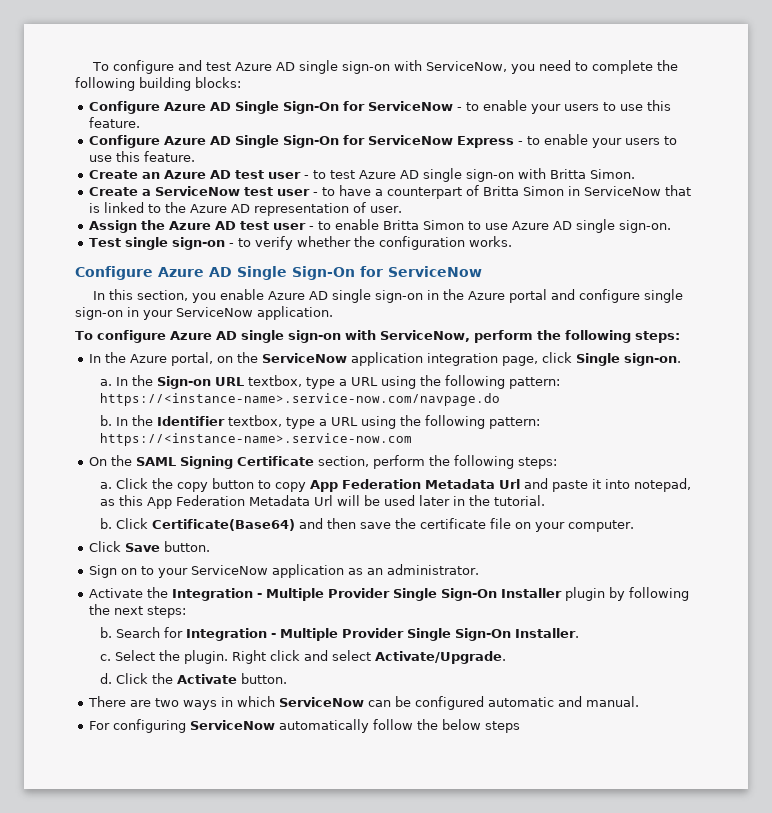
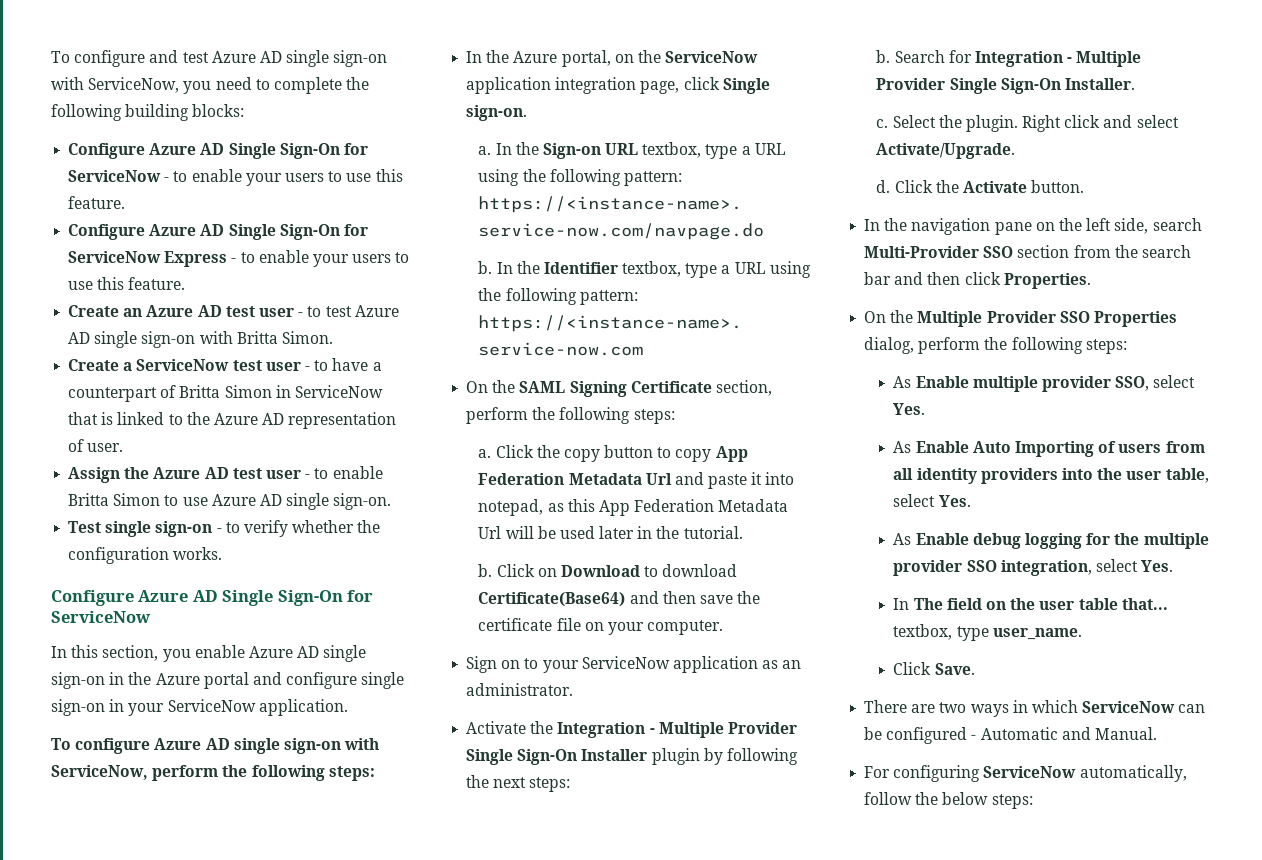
(148, 523) none -> [537,564,738,577] on Download to download
[88,541,210,552] // Click Save button. -> (724, 627) none
(287, 678) none -> [864,218,1202,235] [864,245,1191,258] [864,272,1091,289] [864,310,1177,327] [864,337,1127,354] [893,375,1196,392] [893,403,926,415] [893,441,1205,457] [893,468,1209,484] [893,494,971,507] [893,533,1209,549] [893,559,1174,576] [893,598,1168,610] [893,624,1082,641] [893,662,975,675] // In the navigation pane on the left side, search Multi-Provider SSO section from the search bar and then click Properties. // On the Multiple Provider SSO Properties dialog, perform the following steps: // As Enable multiple provider SSO, select Yes. // As Enable Auto Importing of users from all identity providers into the user table, select Yes. // As Enable debug logging for the multiple provider SSO integration, select Yes. // In The field on the user table that... textbox, type user_name. // Click Save.
[487,696,639,707] automatic and manual. -> [971,727,1157,740] - Automatic and Manual.
[278,719,369,733] automatically -> [1079,765,1187,782] automatically,
[484,721,520,733] steps -> [991,794,1033,809] steps:

